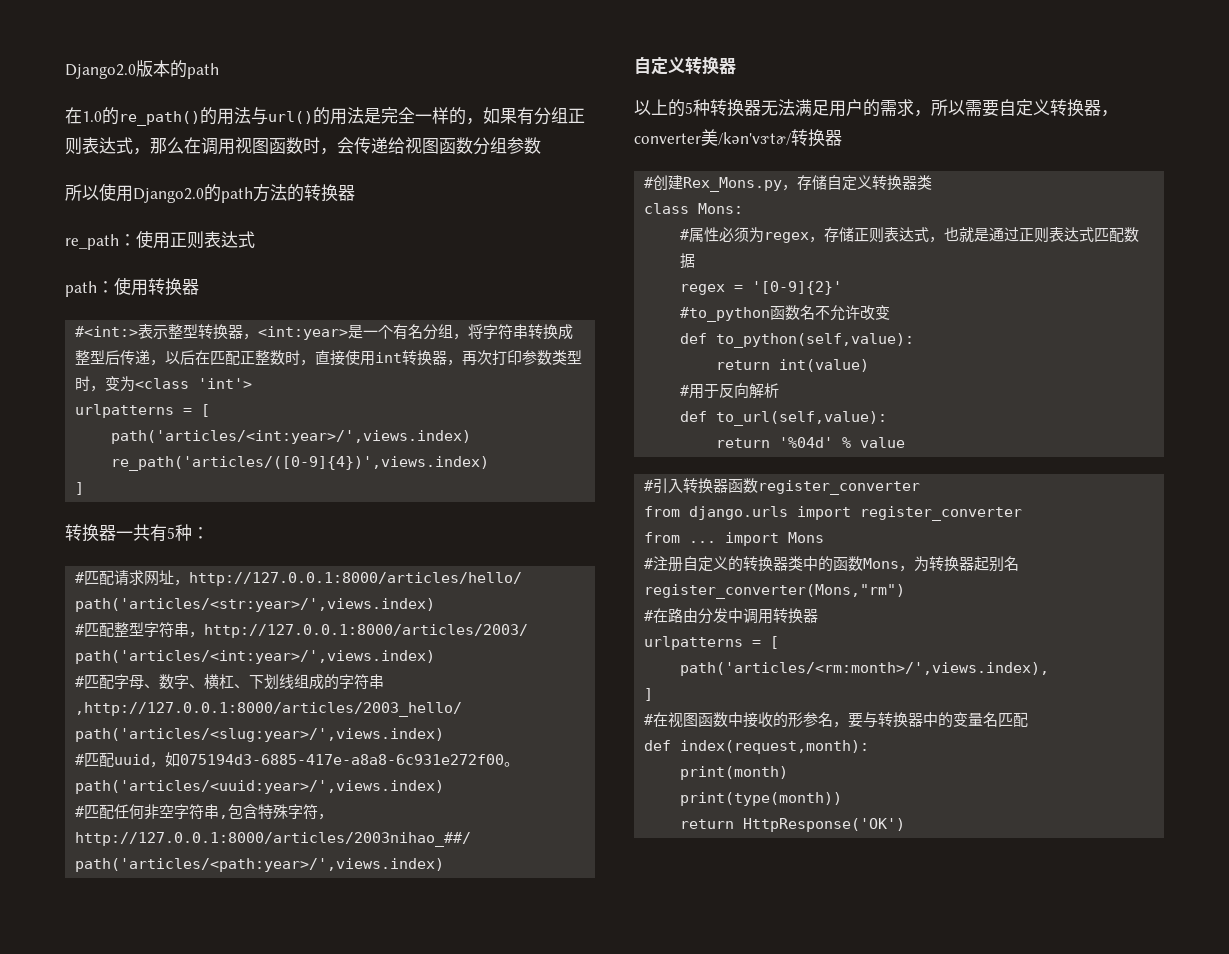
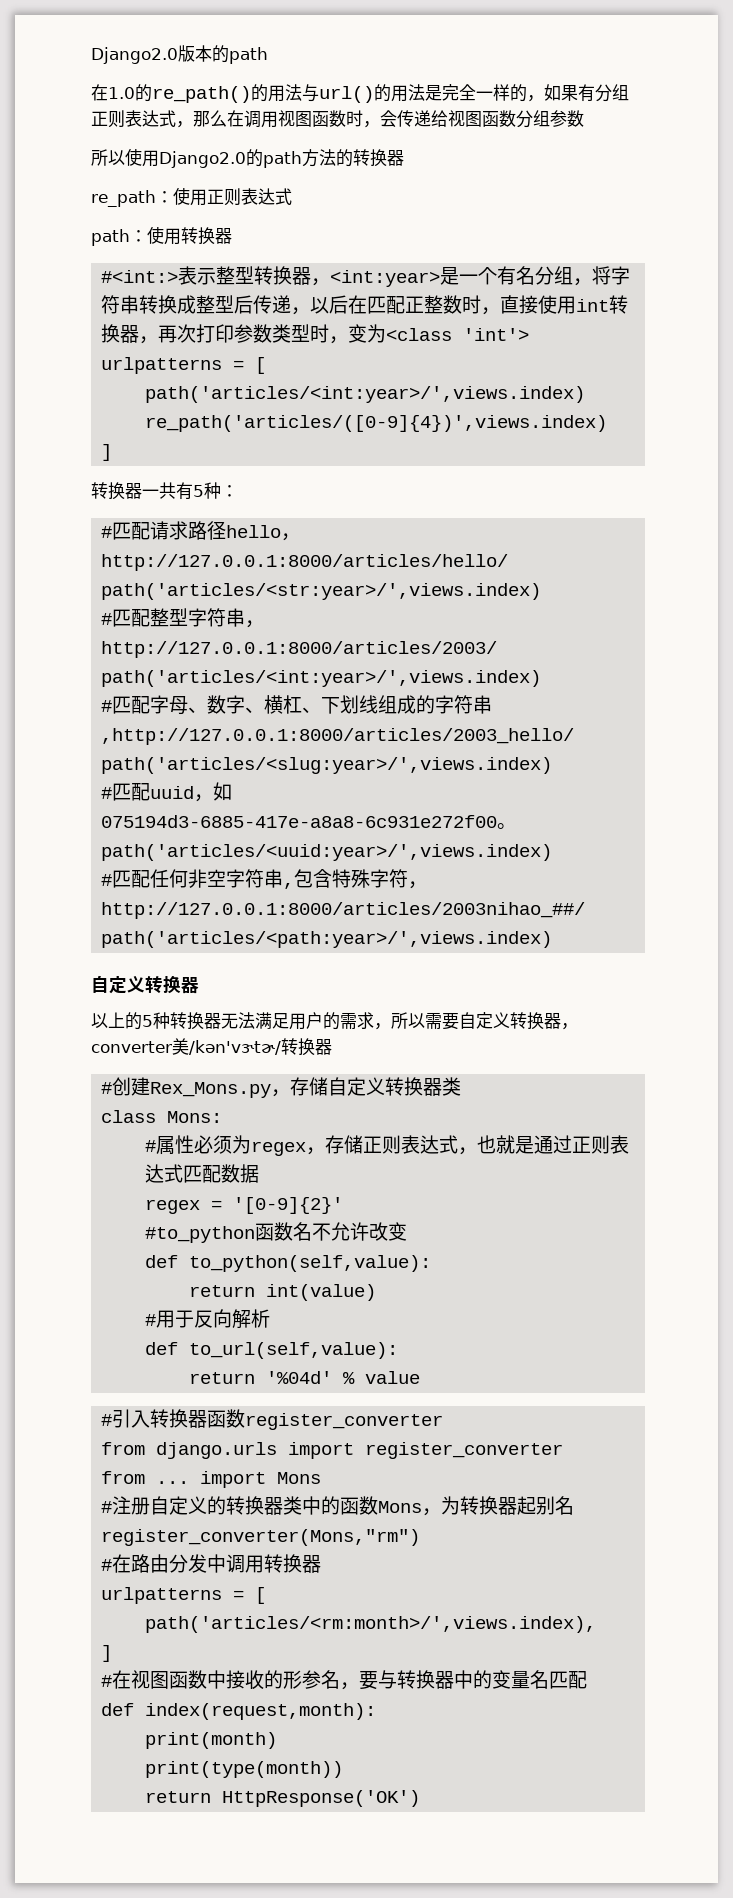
[144,570,175,586] 网址 -> [188,521,282,540] 路径hello

